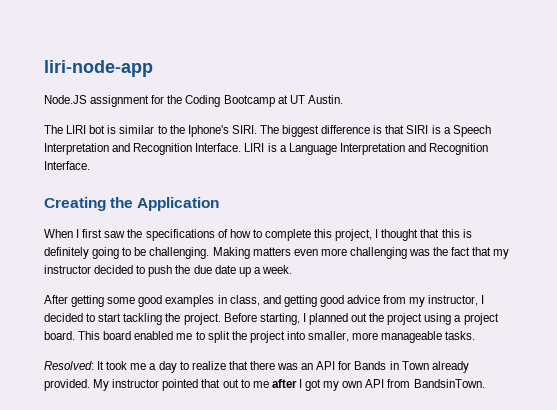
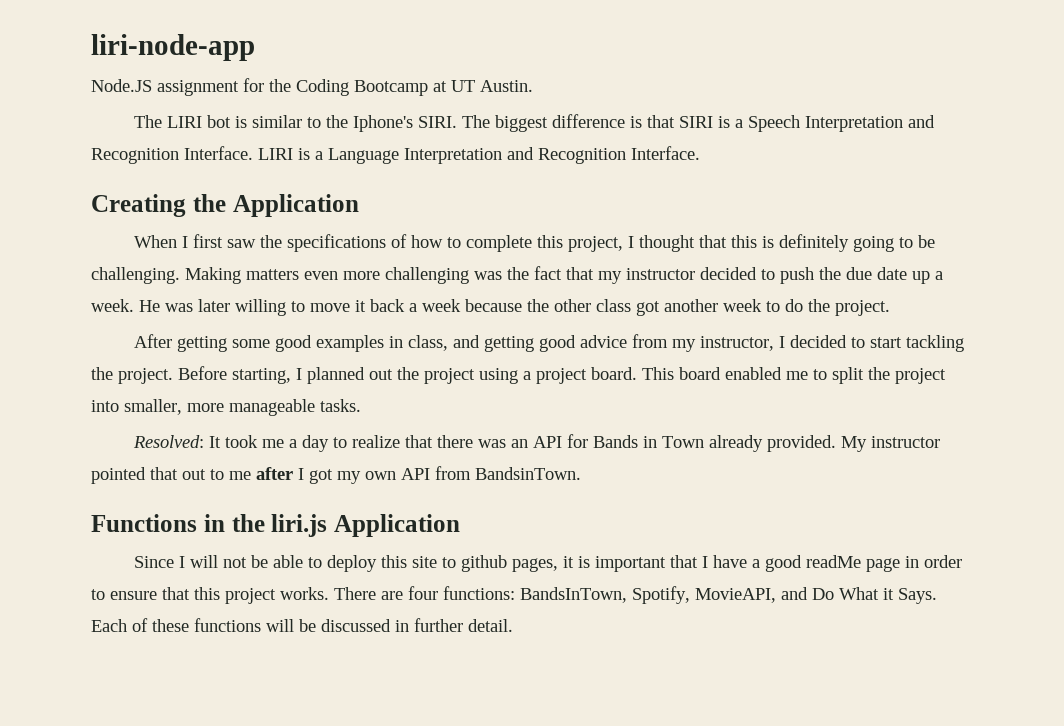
(292, 269) none -> [139,299,890,316] He was later willing to move it back a week because the other class got another week to do the project.
(485, 383) none -> [91,514,460,537] [134,555,963,572] [91,586,937,604] [91,618,513,632] // Functions in the liri.js Application // Since I will not be able to deploy this site to github pages, it is important that I have a good readMe page in order to ensure that this project works. There are four functions: BandsInTown, Spotify, MovieAPI, and Do What it Says. Each of these functions will be discussed in further detail.

